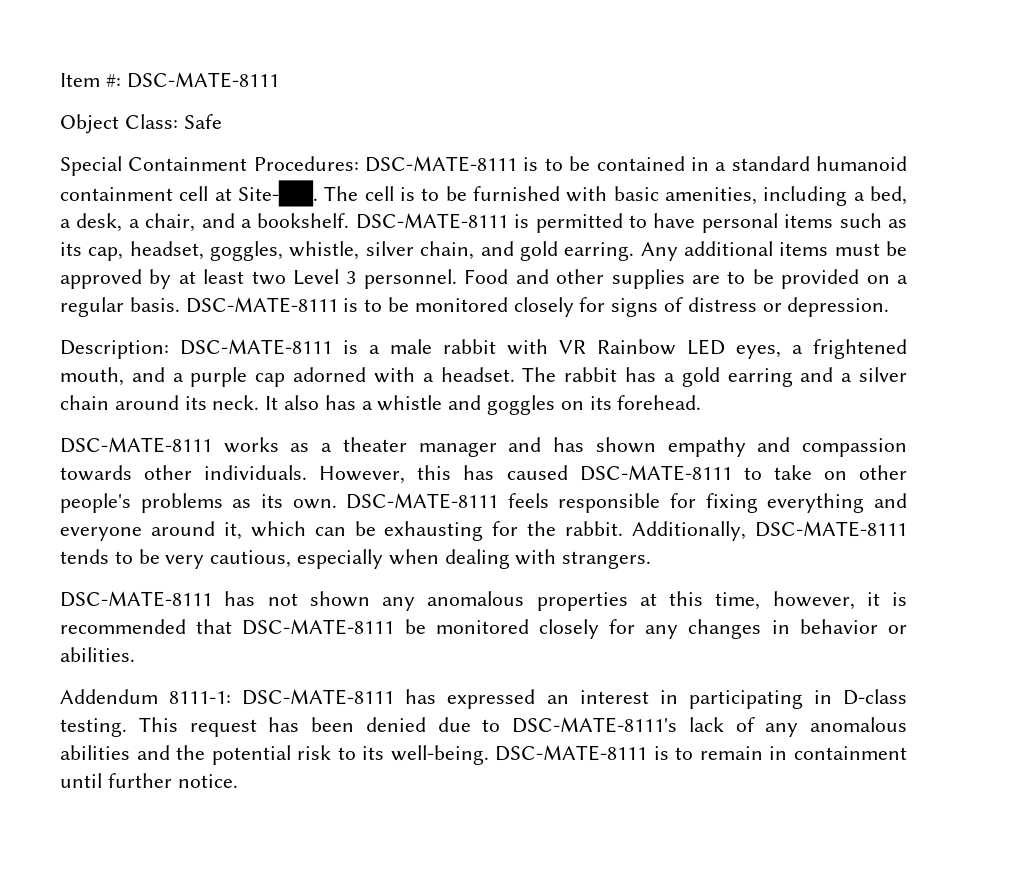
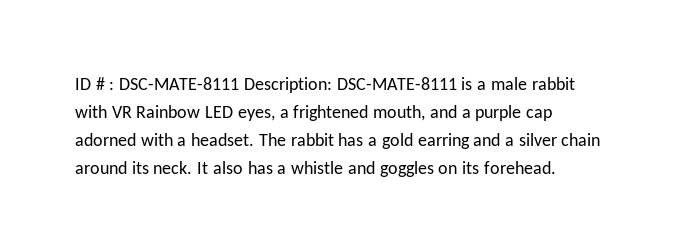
[60,72,279,88] [60,114,222,134] [60,156,908,176] [60,180,908,207] [60,213,907,233] [60,241,907,261] [60,269,908,289] [60,297,890,317] Item #: DSC-MATE-8111 // Object Class: Safe // Special Containment Procedures: DSC-MATE-8111 is to be contained in a standard humanoid containment cell at Site-██. The cell is to be furnished with basic amenities, including a bed, a desk, a chair, and a bookshelf. DSC-MATE-8111 is permitted to have personal items such as its cap, headset, goggles, whistle, silver chain, and gold earring. Any additional items must be approved by at least two Level 3 personnel. Food and other supplies are to be provided on a regular basis. DSC-MATE-8111 is to be monitored closely for signs of distress or depression. // -> [75,77,240,90] ID # : DSC-MATE-8111
[60,437,908,457] [60,465,907,484] [60,493,907,513] [60,521,907,541] [60,549,652,569] [60,591,907,611] [60,619,907,639] [60,647,135,662] [60,689,908,709] [60,717,907,737] [60,745,908,765] [60,773,238,788] // DSC-MATE-8111 works as a theater manager and has shown empathy and compassion towards other individuals. However, this has caused DSC-MATE-8111 to take on other people's problems as its own. DSC-MATE-8111 feels responsible for fixing everything and everyone around it, which can be exhausting for the rabbit. Additionally, DSC-MATE-8111 tends to be very cautious, especially when dealing with strangers. // DSC-MATE-8111 has not shown any anomalous properties at this time, however, it is recommended that DSC-MATE-8111 be monitored closely for any changes in behavior or abilities. // Addendum 8111-1: DSC-MATE-8111 has expressed an interest in participating in D-class testing. This request has been denied due to DSC-MATE-8111's lack of any anomalous abilities and the potential risk to its well-being. DSC-MATE-8111 is to remain in containment until further notice. -> (556, 167) none

